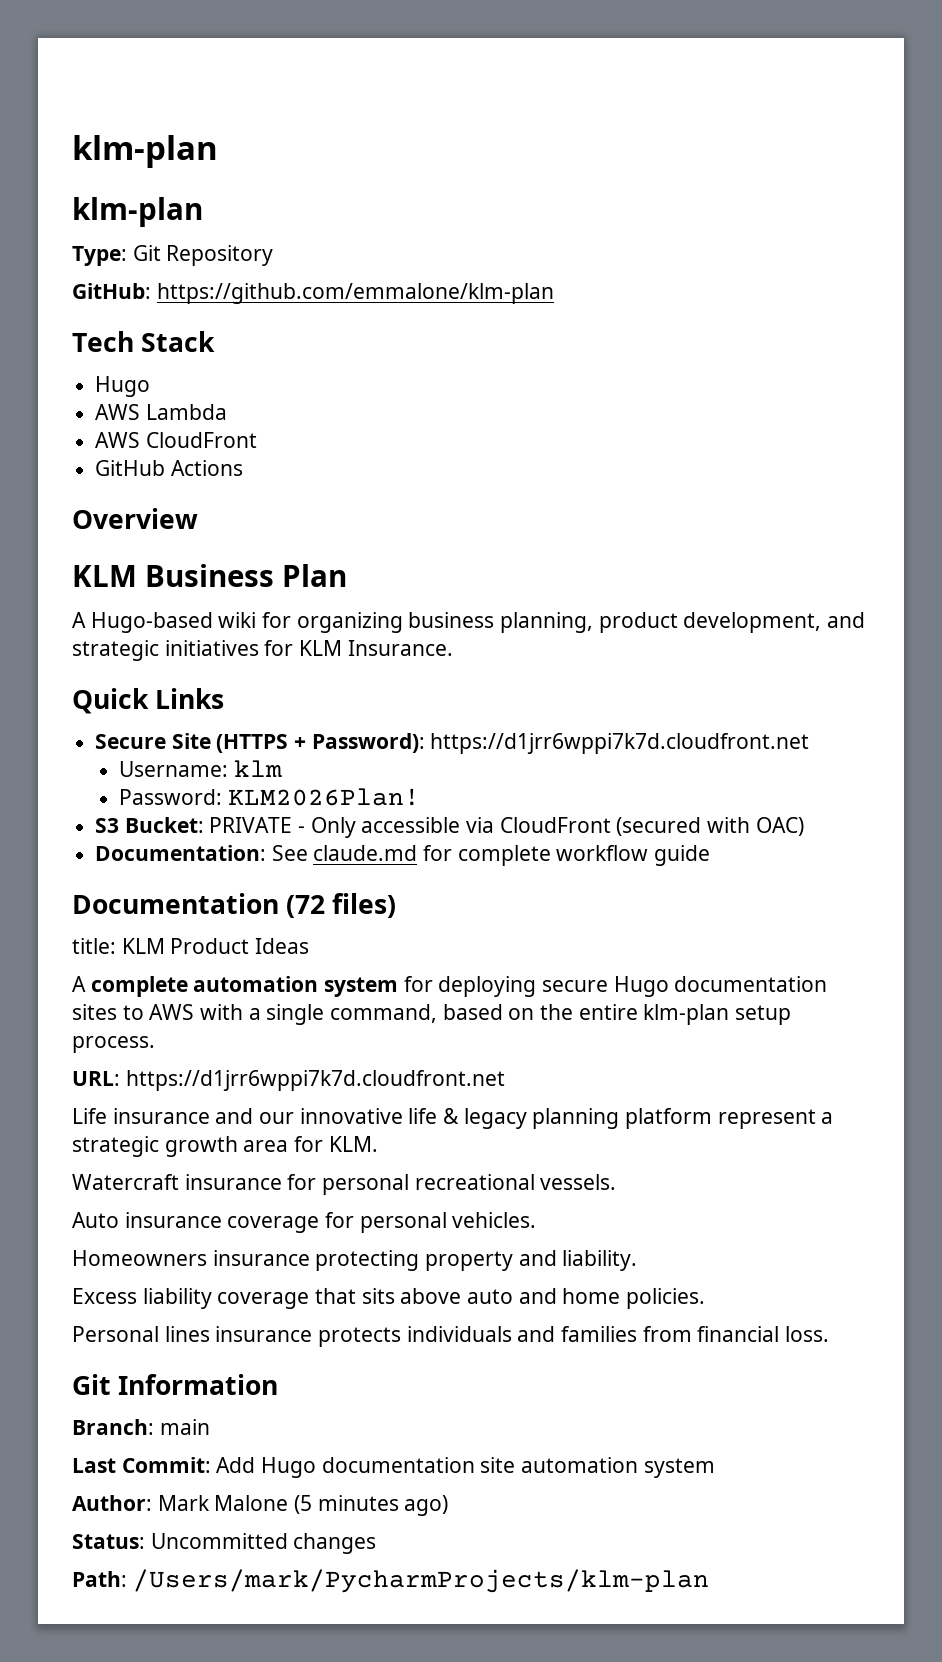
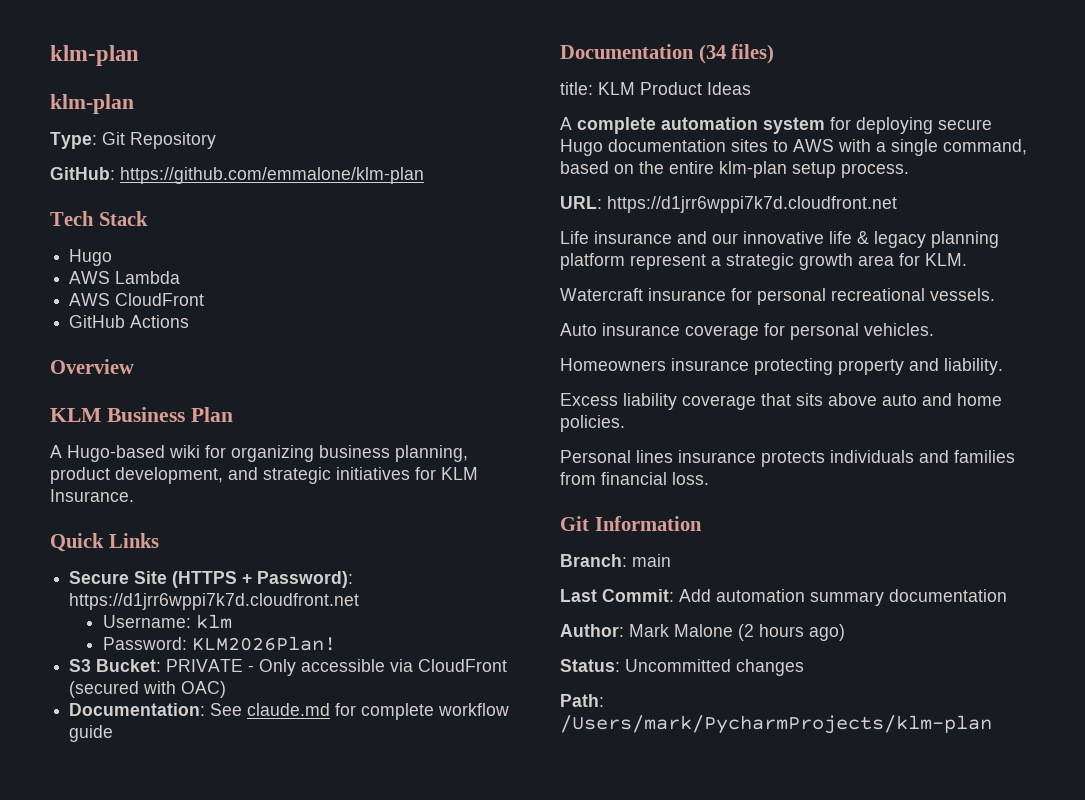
[286,895,326,918] (72 -> [698,44,726,64] (34
[261,1457,715,1478] Hugo documentation site automation system -> [716,589,1007,606] automation summary documentation
[294,1495,399,1514] (5 minutes -> [738,624,804,641] (2 hours

